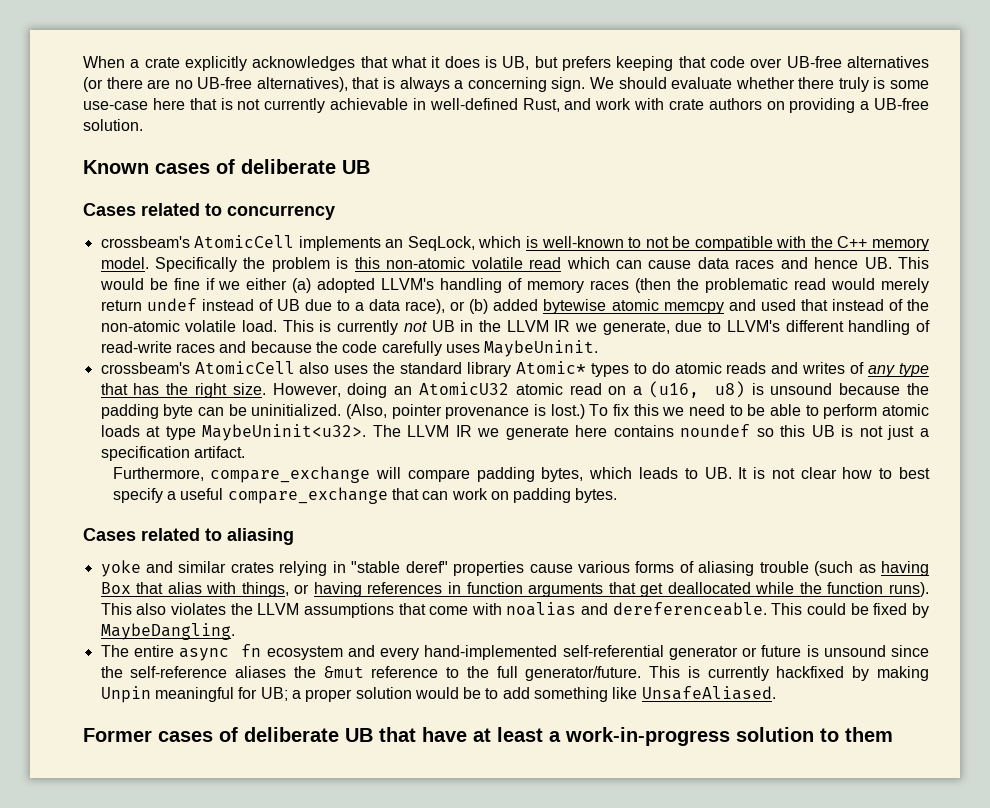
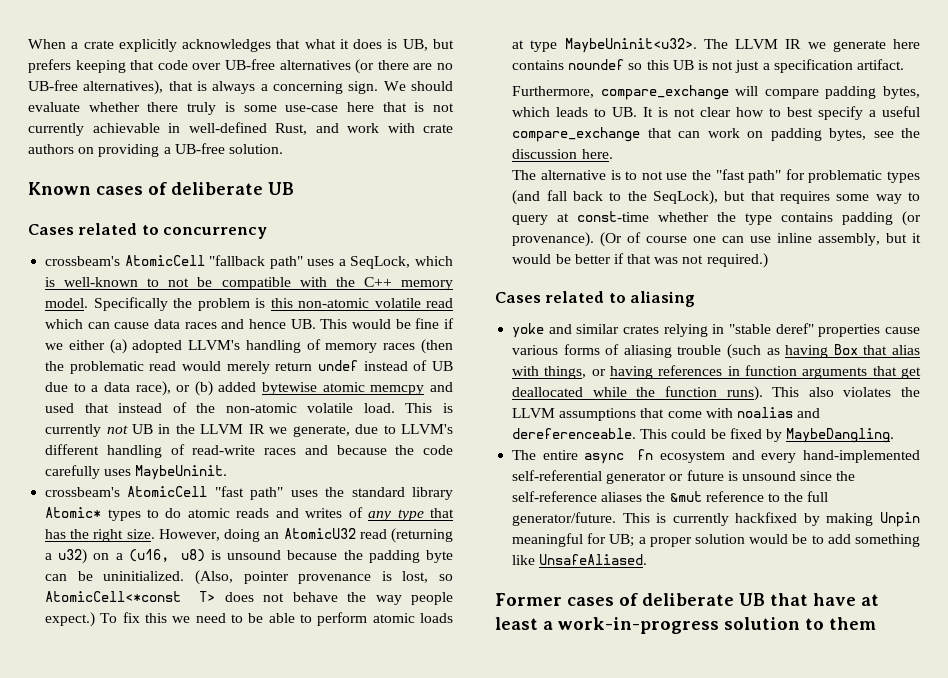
[298,236,404,251] implements an -> [209,255,346,269] "fallback path" uses a
[299,362,330,374] also -> [214,486,284,500] "fast path"
[515,383,602,395] atomic read -> [359,528,453,543] [45,549,88,564] read (returning a u32)
[550,404,585,419] lost.) -> [402,571,453,583] [45,591,453,605] [45,612,96,627] lost, so AtomicCell<*const T> does not behave the way people expect.)
[575,488,618,503] bytes. -> [829,128,920,141] [512,149,613,159] [512,169,920,183] [512,190,920,205] [512,211,921,226] [512,232,922,247] [512,253,768,268] bytes, see the discussion here. // The alternative is to not use the "fast path" for problematic types (and fall back to the SeqLock), but that requires some way to query at const-time whether the type contains padding (or provenance). (Or of course one can use inline assembly, but it would be better if that was not required.)

